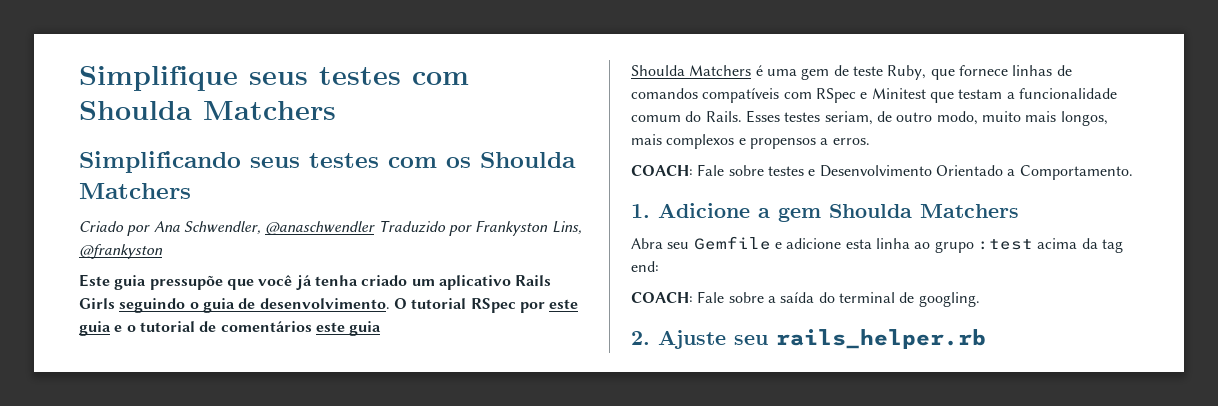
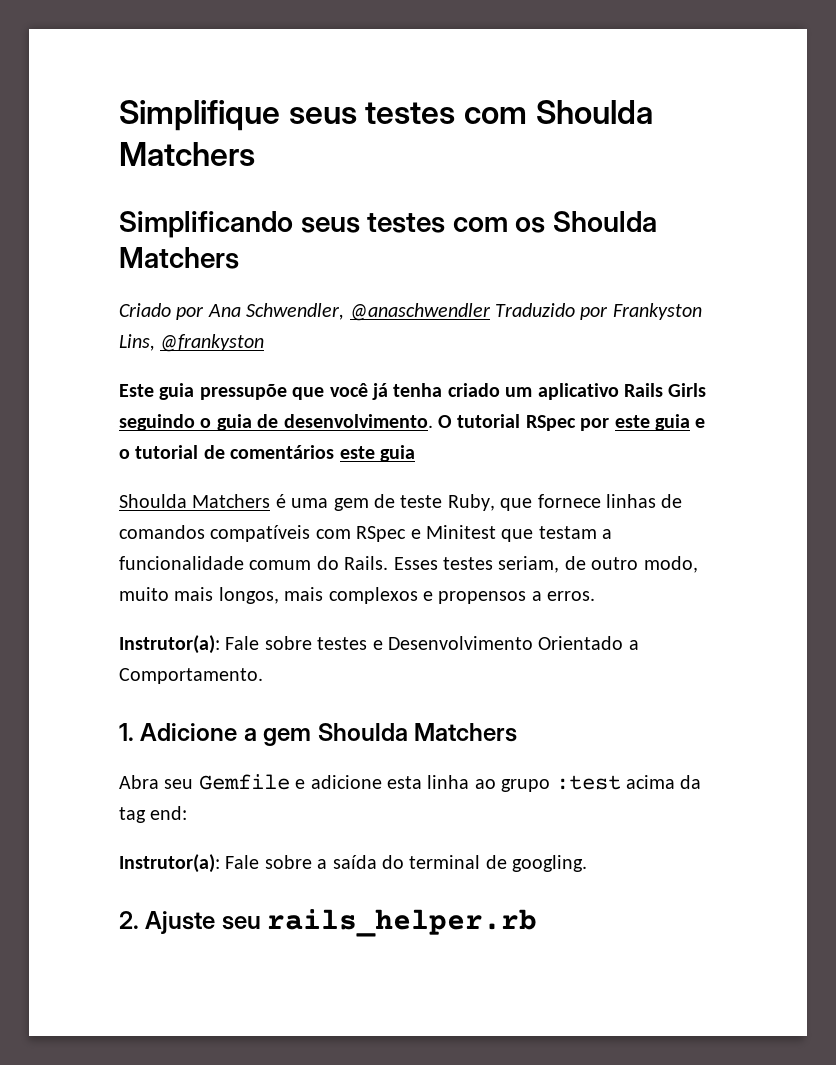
[631,165,693,176] COACH: -> [119,635,220,654] Instrutor(a):
[631,292,693,303] COACH: -> [119,854,220,873] Instrutor(a):

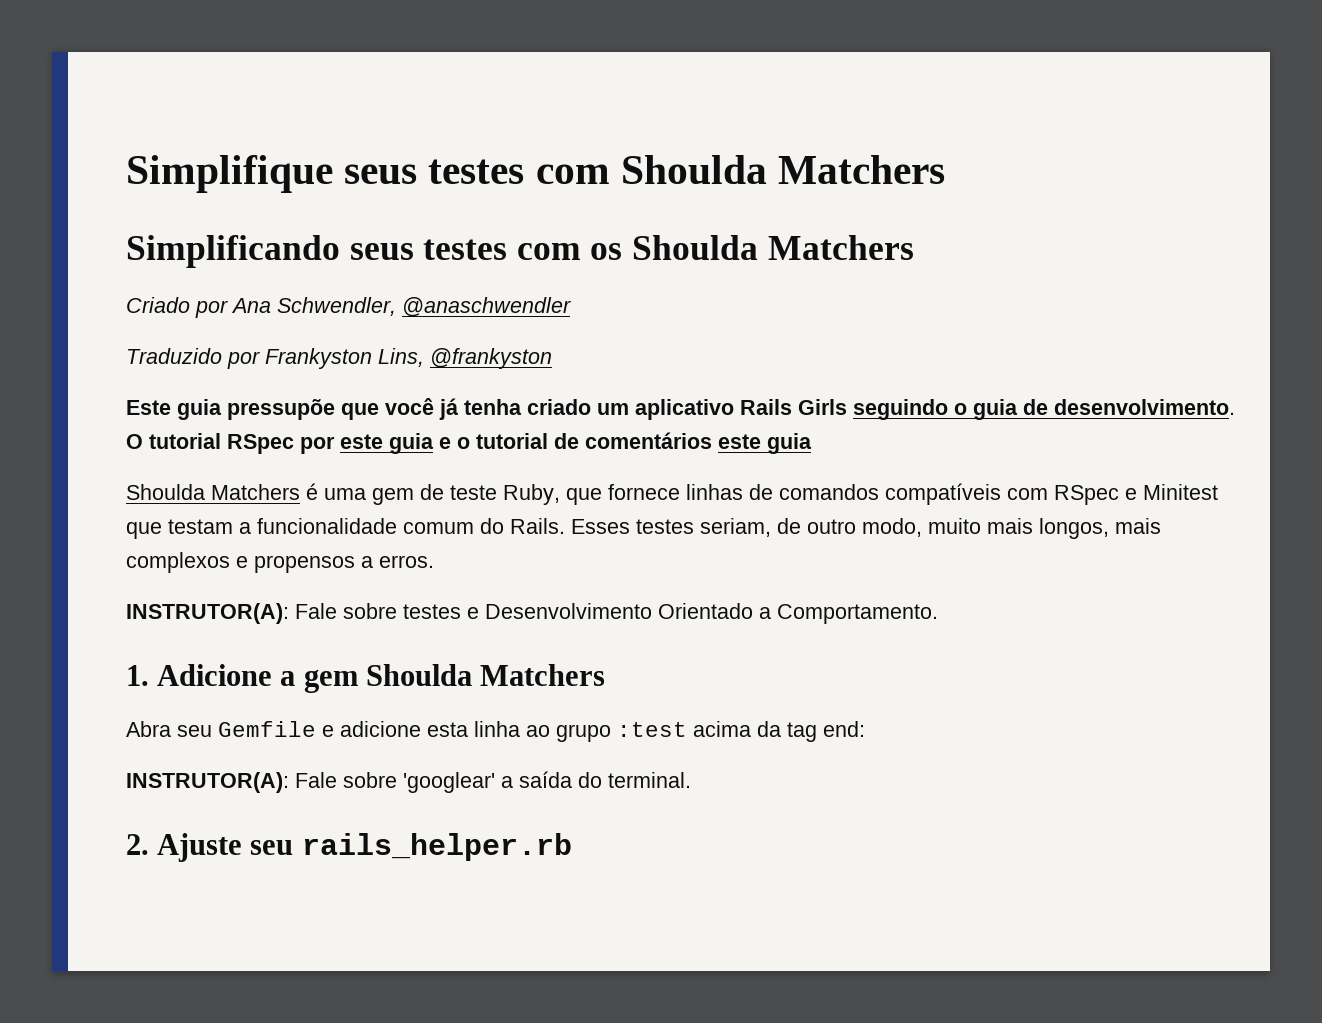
(491, 312) none -> (571, 307) //
[119,635,220,654] Instrutor(a): -> [126,603,289,624] INSTRUTOR(A):
[119,854,312,873] Instrutor(a): Fale sobre -> [126,772,495,793] INSTRUTOR(A): Fale sobre 'googlear'
[409,855,588,872] terminal de googling. -> [608,772,691,788] terminal.

